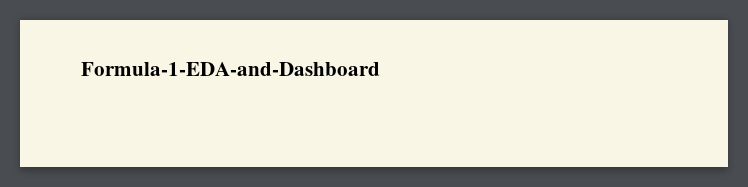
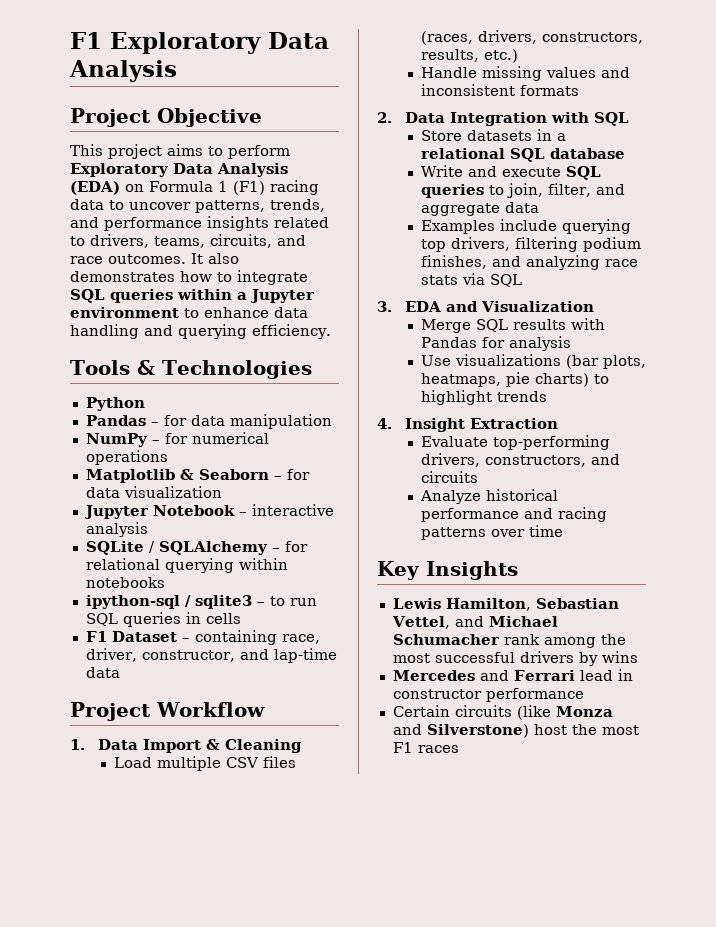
[81,62,380,76] Formula-1-EDA-and-Dashboard -> [70,32,329,54] [69,60,177,82] [70,108,262,127] [70,144,290,159] [70,163,288,177] [70,180,319,195] [70,199,325,213] [70,216,329,231] [70,234,306,248] [70,253,239,264] [70,270,308,285] [70,289,315,303] [70,307,308,318] [70,324,331,339] [70,360,312,379] [85,397,145,411] [85,414,332,429] [85,432,269,447] [85,450,168,465] [85,469,310,483] [85,486,222,498] [83,504,334,519] [85,522,148,537] [85,541,308,555] [85,558,288,573] [85,577,165,588] [85,595,317,609] [85,612,241,627] [85,630,320,645] [85,648,337,663] [85,667,120,678] [70,702,265,721] [70,739,302,753] [113,756,296,771] [420,30,643,45] [420,49,518,63] [420,66,630,81] [420,84,579,96] [377,112,629,126] [420,129,566,141] [420,148,625,162] [420,165,601,180] [420,183,625,198] [420,202,539,216] [420,219,631,234] [420,237,641,252] [420,255,638,270] [420,273,522,287] [377,301,594,312] [420,318,605,333] [420,336,571,351] [420,354,646,369] [420,372,609,387] [420,390,547,405] [377,418,558,432] [420,435,610,450] [420,453,620,467] [420,471,478,483] [419,489,558,504] [420,507,607,522] [420,525,563,540] [377,561,518,580] [392,598,619,611] [391,616,558,629] [392,634,626,648] [392,651,638,666] [392,669,633,681] [392,688,584,702] [392,705,613,720] [392,724,639,738] [392,742,459,753] F1 Exploratory Data Analysis // Project Objective // This project aims to perform Exploratory Data Analysis (EDA) on Formula 1 (F1) racing data to uncover patterns, trends, and performance insights related to drivers, teams, circuits, and race outcomes. It also demonstrates how to integrate SQL queries within a Jupyter environment to enhance data handling and querying efficiency. // Tools & Technologies // Python // Pandas – for data manipulation // NumPy – for numerical operations // Matplotlib & Seaborn – for data visualization // Jupyter Notebook – interactive analysis // SQLite / SQLAlchemy – for relational querying within notebooks // ipython-sql / sqlite3 – to run SQL queries in cells // F1 Dataset – containing race, driver, constructor, and lap-time data // Project Workflow // 1. Data Import & Cleaning // Load multiple CSV files (races, drivers, constructors, results, etc.) // Handle missing values and inconsistent formats // 2. Data Integration with SQL // Store datasets in a relational SQL database // Write and execute SQL queries to join, filter, and aggregate data // Examples include querying top drivers, filtering podium finishes, and analyzing race stats via SQL // 3. EDA and Visualization // Merge SQL results with Pandas for analysis // Use visualizations (bar plots, heatmaps, pie charts) to highlight trends // 4. Insight Extraction // Evaluate top-performing drivers, constructors, and circuits // Analyze historical performance and racing patterns over time // Key Insights // Lewis Hamilton, Sebastian Vettel, and Michael Schumacher rank among the most successful drivers by wins // Mercedes and Ferrari lead in constructor performance // Certain circuits (like Monza and Silverstone) host the most F1 races

